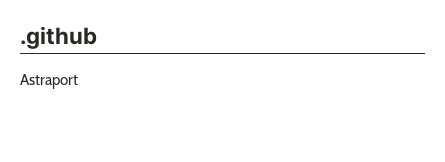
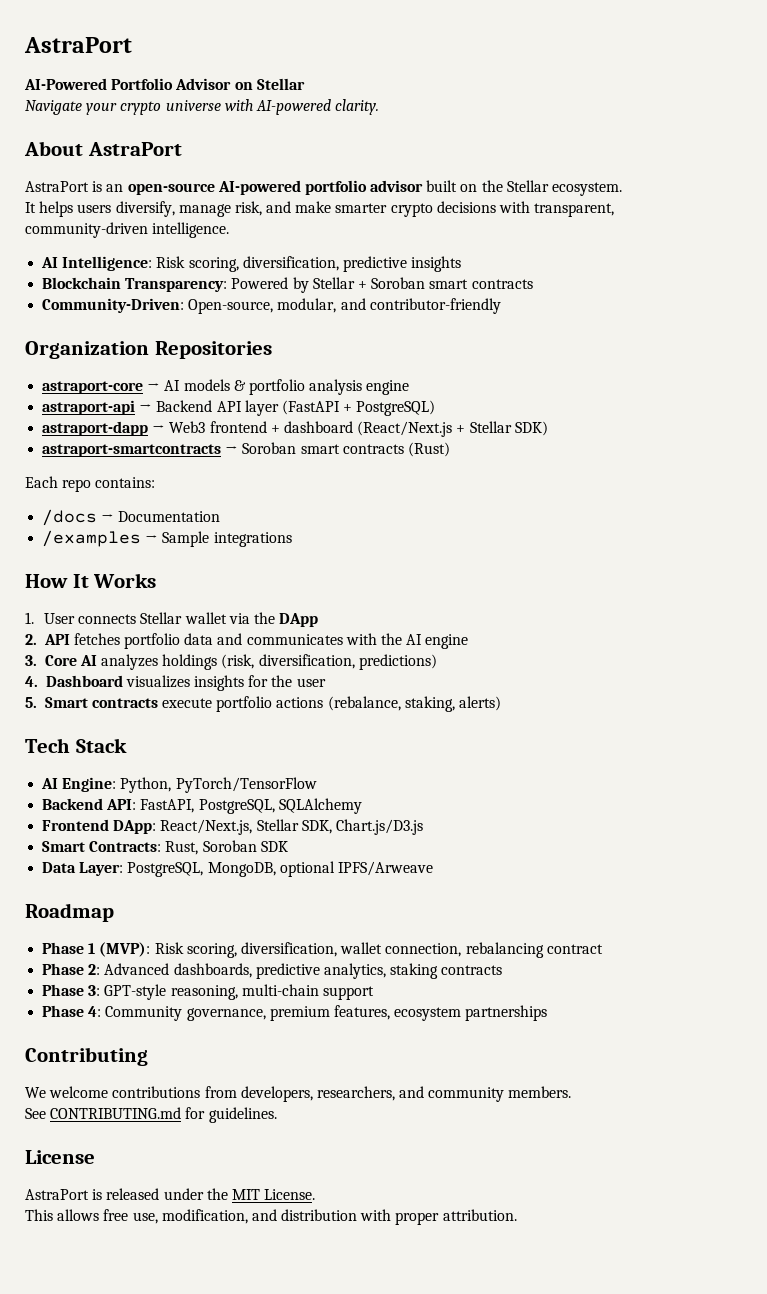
[20,26,97,49] [20,74,78,89] .github // Astraport -> [24,37,132,53] [24,78,305,90] [25,99,380,115] [24,141,182,156] [25,180,623,196] [25,201,615,217] [25,222,230,238] [41,256,462,272] [42,277,533,293] [42,298,501,314] [25,341,272,359] [42,379,410,395] [42,400,436,416] [42,421,548,437] [42,442,450,457] [25,476,156,492] [42,509,221,526] [42,530,292,547] [25,573,157,588] [25,612,319,627] [25,633,469,649] [25,654,437,670] [25,675,326,691] [25,696,502,712] [25,738,127,753] [41,777,317,793] [42,798,362,814] [42,819,423,835] [42,840,288,855] [42,861,433,877] [25,903,114,922] [42,942,603,958] [42,963,503,979] [42,984,374,1000] [42,1005,548,1021] [25,1047,148,1066] [25,1086,572,1102] [25,1107,277,1123] [25,1150,95,1164] [25,1188,316,1200] [25,1209,517,1225] AstraPort // AI-Powered Portfolio Advisor on Stellar // Navigate your crypto universe with AI-powered clarity. // About AstraPort // AstraPort is an open-source AI-powered portfolio advisor built on the Stellar ecosystem. // It helps users diversify, manage risk, and make smarter crypto decisions with transparent, community-driven intelligence. // AI Intelligence: Risk scoring, diversification, predictive insights // Blockchain Transparency: Powered by Stellar + Soroban smart contracts // Community-Driven: Open-source, modular, and contributor-friendly // Organization Repositories // astraport-core → AI models & portfolio analysis engine // astraport-api → Backend API layer (FastAPI + PostgreSQL) // astraport-dapp → Web3 frontend + dashboard (React/Next.js + Stellar SDK) // astraport-smartcontracts → Soroban smart contracts (Rust) // Each repo contains: // /docs → Documentation // /examples → Sample integrations // How It Works // 1. User connects Stellar wallet via the DApp // 2. API fetches portfolio data and communicates with the AI engine // 3. Core AI analyzes holdings (risk, diversification, predictions) // 4. Dashboard visualizes insights for the user // 5. Smart contracts execute portfolio actions (rebalance, staking, alerts) // Tech Stack // AI Engine: Python, PyTorch/TensorFlow // Backend API: FastAPI, PostgreSQL, SQLAlchemy // Frontend DApp: React/Next.js, Stellar SDK, Chart.js/D3.js // Smart Contracts: Rust, Soroban SDK // Data Layer: PostgreSQL, MongoDB, optional IPFS/Arweave // Roadmap // Phase 1 (MVP): Risk scoring, diversification, wallet connection, rebalancing contract // Phase 2: Advanced dashboards, predictive analytics, staking contracts // Phase 3: GPT-style reasoning, multi-chain support // Phase 4: Community governance, premium features, ecosystem partnerships // Contributing // We welcome contributions from developers, researchers, and community members. // See CONTRIBUTING.md for guidelines. // License // AstraPort is released under the MIT License. // This allows free use, modification, and distribution with proper attribution.

